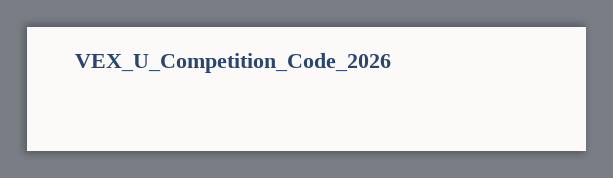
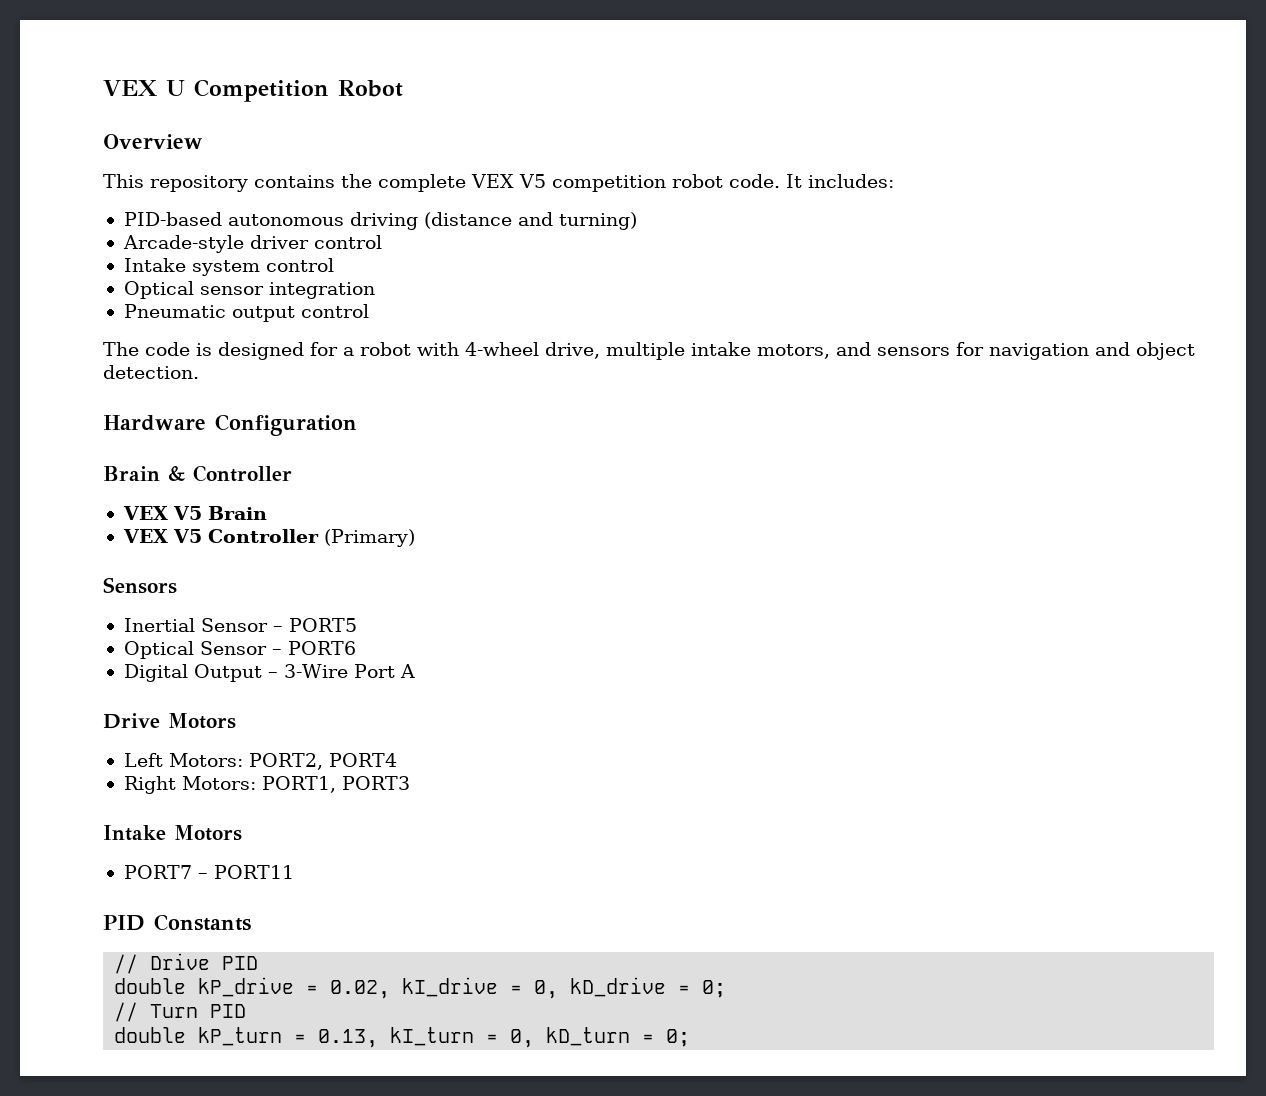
[75,53,391,73] VEX_U_Competition_Code_2026 -> [103,79,403,102] [103,134,203,149] [103,174,894,192] [123,212,637,230] [122,235,382,253] [123,258,334,276] [123,281,375,299] [123,304,369,322] [103,342,1195,360] [103,365,199,379] [103,414,357,436] [103,465,292,482] [122,506,267,520] [122,529,415,547] [103,577,177,594] [123,618,357,632] [123,641,356,659] [123,664,415,682] [103,713,236,729] [123,753,397,770] [123,776,410,794] [103,825,242,841] [123,865,294,879] [103,914,251,931] [114,953,259,974] [114,977,727,999] [114,1002,247,1022] [114,1027,691,1048] VEX U Competition Robot // Overview // This repository contains the complete VEX V5 competition robot code. It includes: // PID-based autonomous driving (distance and turning) // Arcade-style driver control // Intake system control // Optical sensor integration // Pneumatic output control // The code is designed for a robot with 4-wheel drive, multiple intake motors, and sensors for navigation and object detection. // Hardware Configuration // Brain & Controller // VEX V5 Brain // VEX V5 Controller (Primary) // Sensors // Inertial Sensor – PORT5 // Optical Sensor – PORT6 // Digital Output – 3-Wire Port A // Drive Motors // Left Motors: PORT2, PORT4 // Right Motors: PORT1, PORT3 // Intake Motors // PORT7 – PORT11 // PID Constants // // Drive PID // double kP_drive = 0.02, kI_drive = 0, kD_drive = 0; // // Turn PID // double kP_turn = 0.13, kI_turn = 0, kD_turn = 0;

